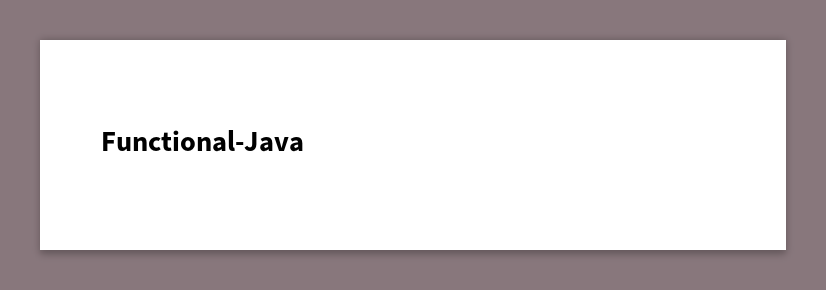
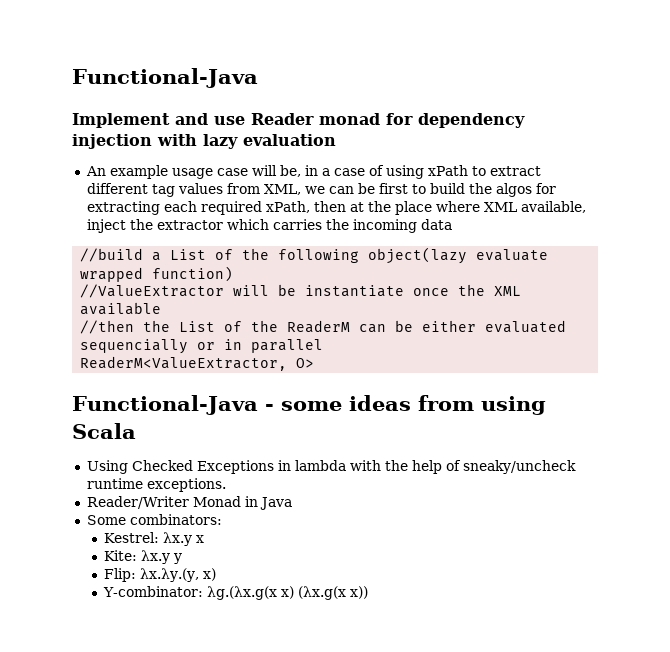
[101,130,304,152] Functional-Java -> [72,68,258,88] [72,113,525,128] [72,134,336,149] [85,165,541,179] [86,183,556,197] [86,201,586,215] [86,219,452,233] [80,247,549,264] [80,266,234,282] [80,284,522,298] [80,302,162,315] [80,320,567,334] [80,339,324,354] [80,356,315,371] [72,395,546,415] [72,423,136,439] [86,460,576,474] [86,478,226,492] [86,496,292,510] [86,514,222,525] [103,532,204,546] [103,550,182,564] [103,568,216,582] [102,586,368,600] Functional-Java // Implement and use Reader monad for dependency injection with lazy evaluation // An example usage case will be, in a case of using xPath to extract different tag values from XML, we can be first to build the algos for extracting each required xPath, then at the place where XML available, inject the extractor which carries the incoming data // //build a List of the following object(lazy evaluate wrapped function) // //ValueExtractor will be instantiate once the XML available // //then the List of the ReaderM can be either evaluated sequencially or in parallel // ReaderM<ValueExtractor, O> // Functional-Java - some ideas from using Scala // Using Checked Exceptions in lambda with the help of sneaky/uncheck runtime exceptions. // Reader/Writer Monad in Java // Some combinators: // Kestrel: λx.y x // Kite: λx.y y // Flip: λx.λy.(y, x) // Y-combinator: λg.(λx.g(x x) (λx.g(x x))

